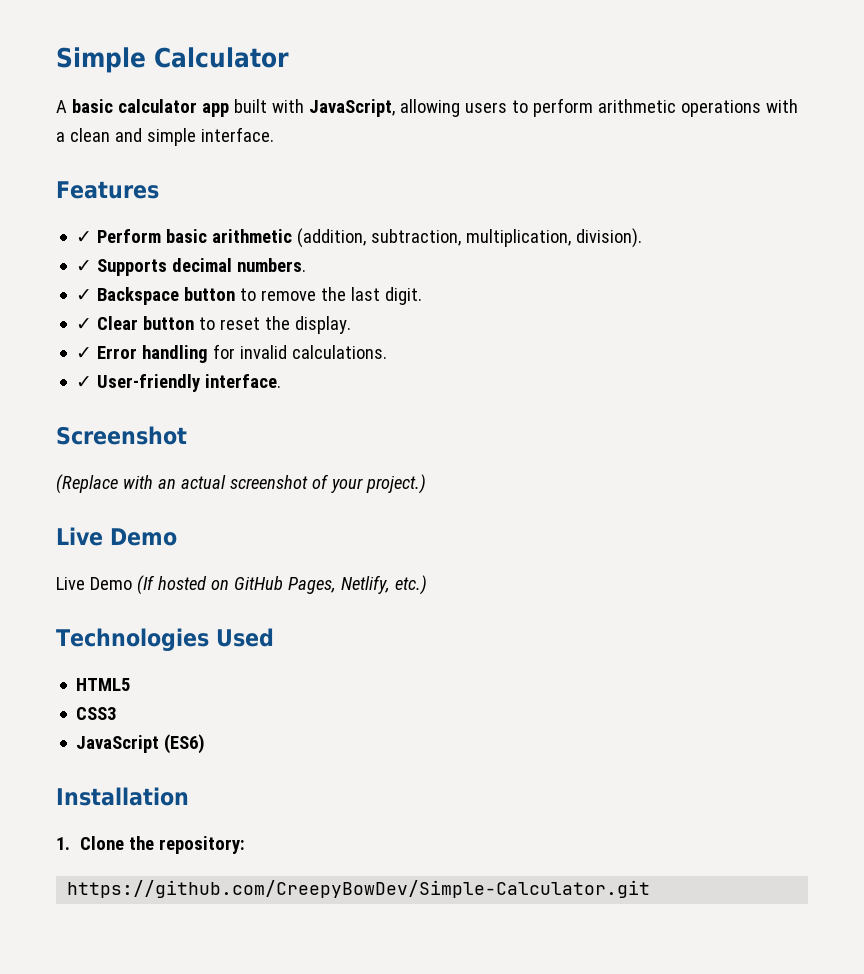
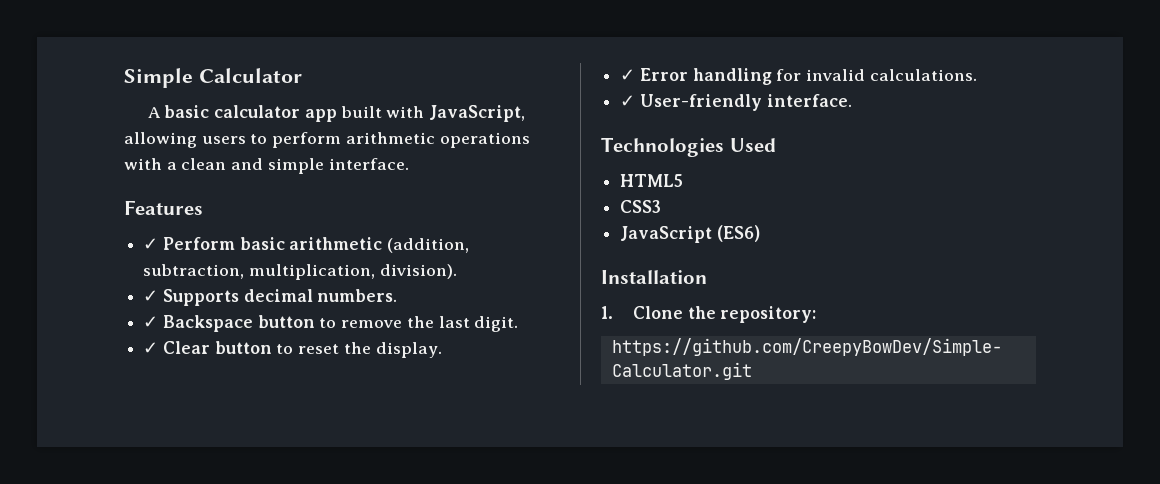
[56,426,187,445] [56,474,426,494] [56,527,177,546] [56,575,427,595] // Screenshot // (Replace with an actual screenshot of your project.) // Live Demo // Live Demo (If hosted on GitHub Pages, Netlify, etc.) -> (852, 100) none

